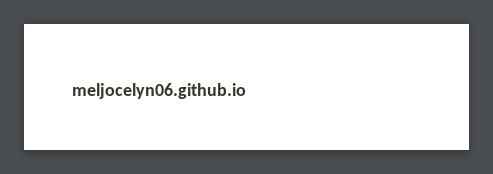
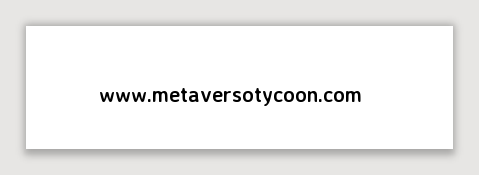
[72,83,246,99] meljocelyn06.github.io -> [99,88,362,106] www.metaversotycoon.com

